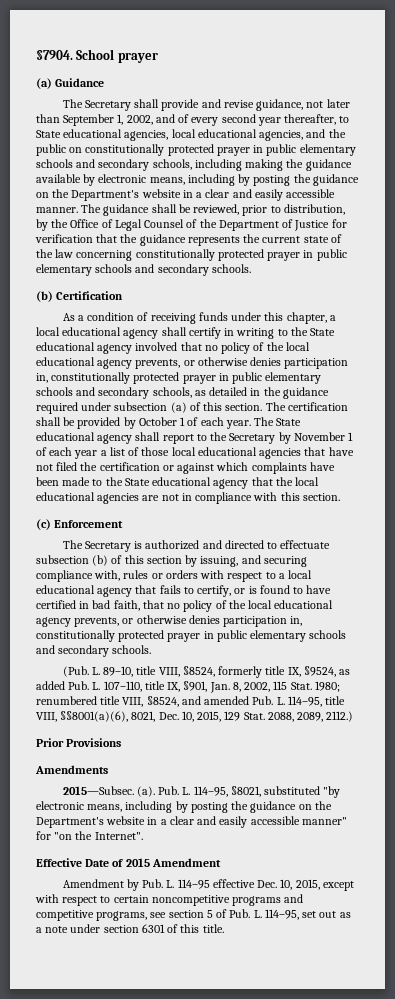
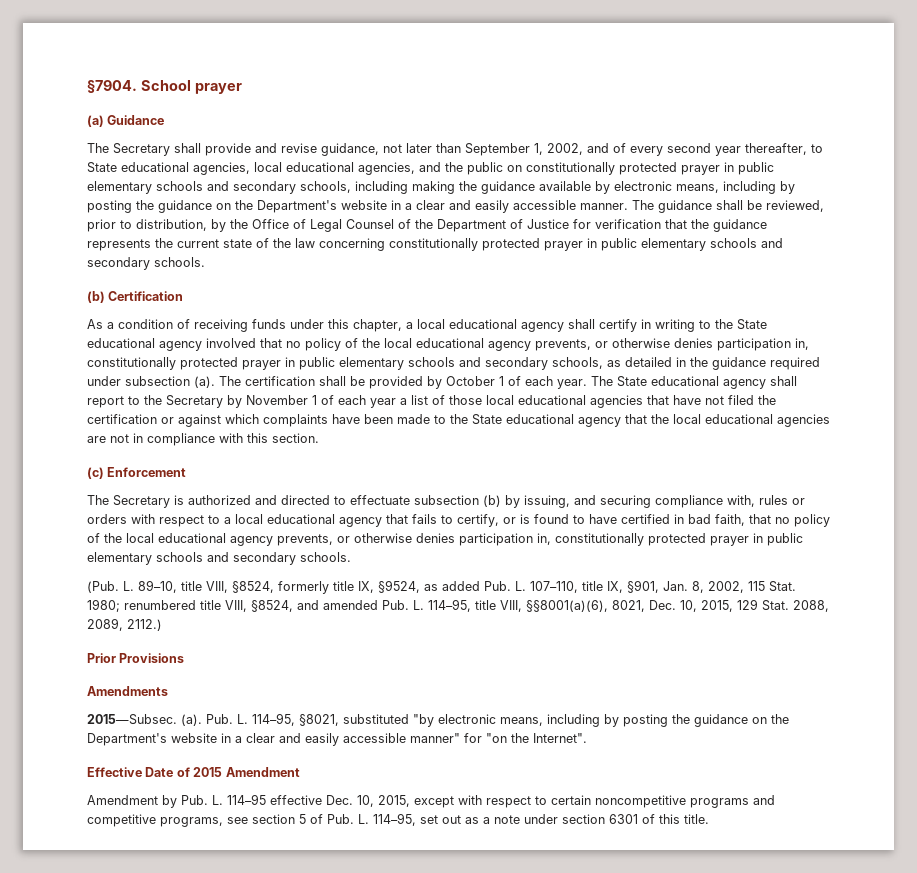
[170,402,263,413] (a) of this section. -> [194,376,215,388] (a).
[111,555,182,564] of this section -> (501, 501) none

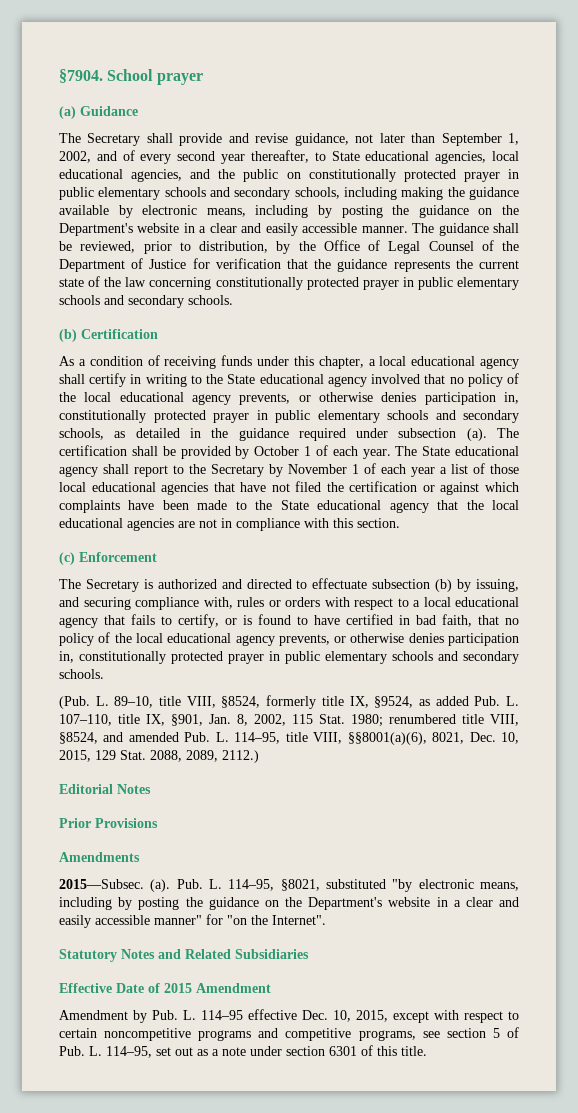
(162, 625) none -> [59,784,151,794] // Editorial Notes
(587, 738) none -> [59,949,309,962] // Statutory Notes and Related Subsidiaries

